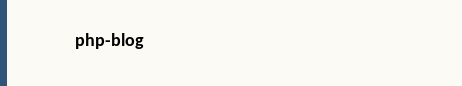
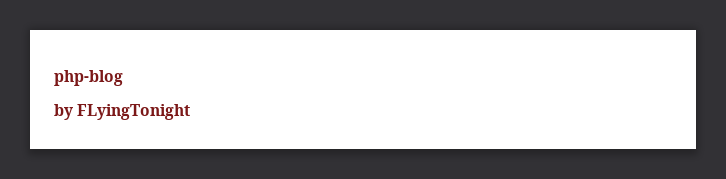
(144, 41) none -> [54,104,191,120] // by FLyingTonight

